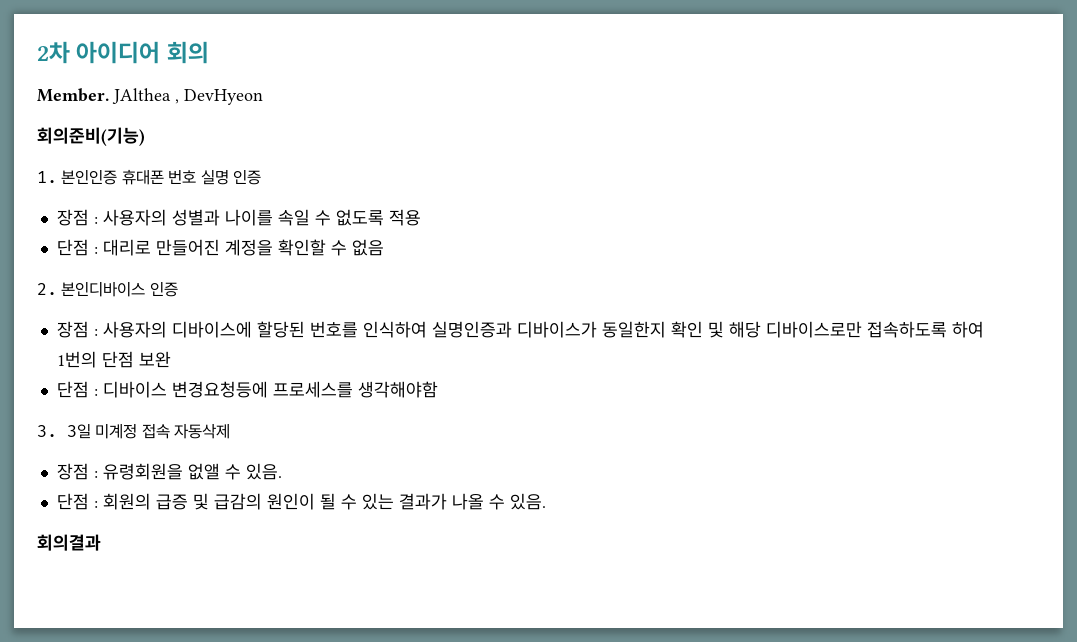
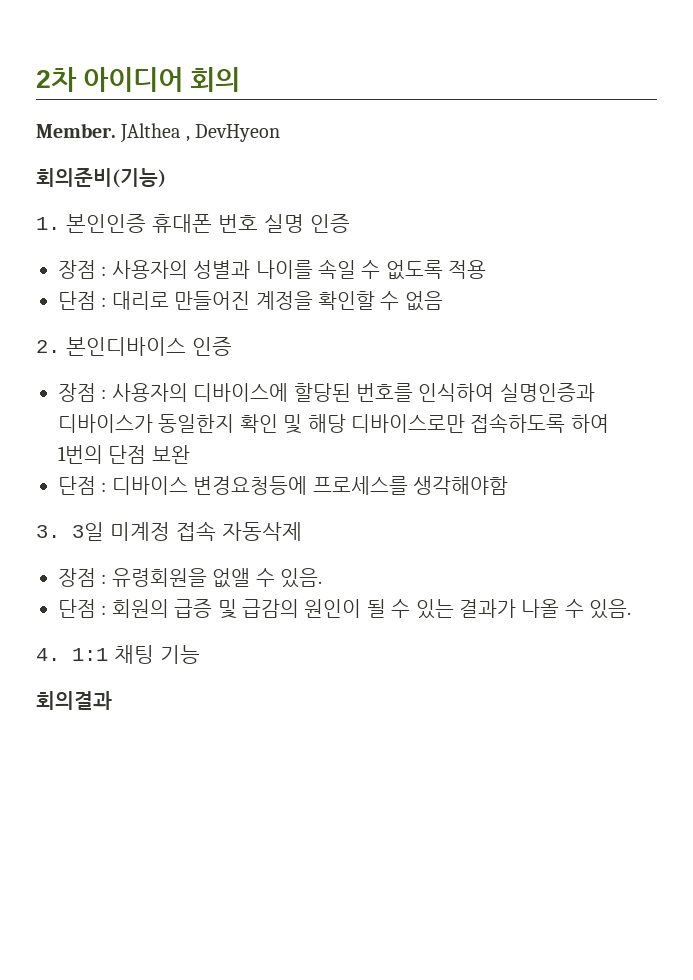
(546, 501) none -> [36,645,200,664] // 4. 1:1 채팅 기능

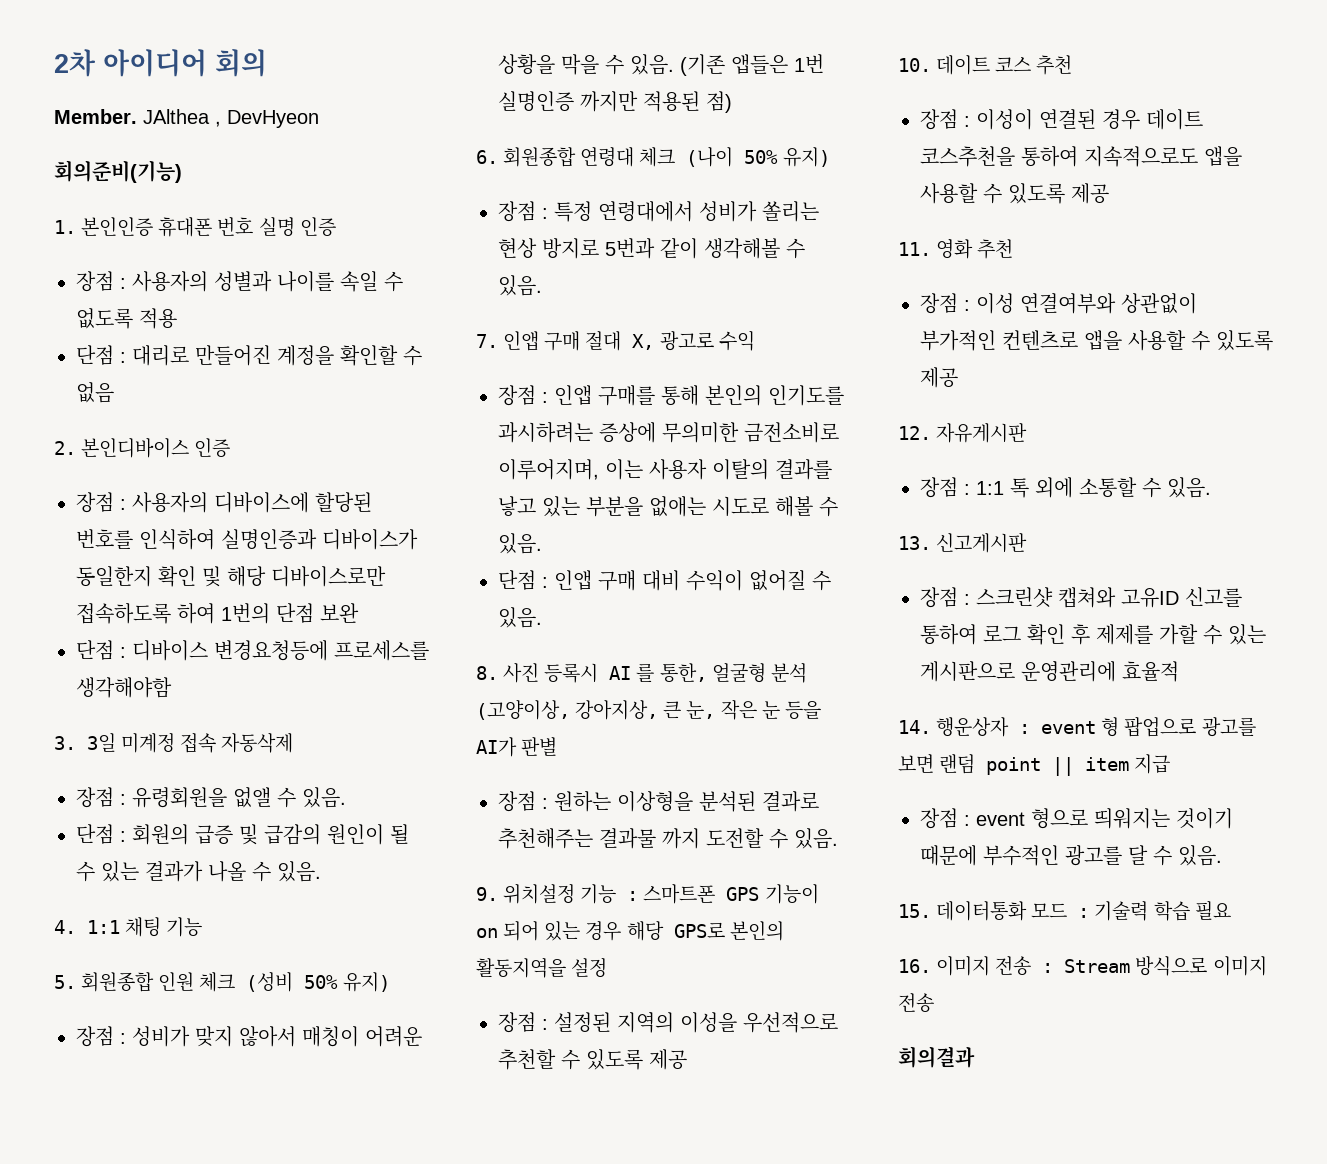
(200, 654) none -> [54,972,390,992] [76,1026,422,1047] [498,54,824,76] [498,91,732,113] [476,147,830,167] [498,201,819,222] [498,238,805,259] [498,275,542,296] [476,330,755,351] [498,385,844,406] [498,422,839,443] [498,459,832,480] [498,496,838,517] [498,533,542,554] [498,570,831,591] [498,607,542,628] [476,663,807,683] [476,700,821,720] [476,737,558,757] [498,791,819,812] [498,828,838,849] [476,884,819,904] [476,921,784,941] [476,958,608,978] [498,1012,838,1033] [498,1049,687,1070] [898,55,1073,75] [920,109,1203,130] [920,146,1242,167] [920,183,1109,204] [898,239,1014,259] [920,293,1197,314] [920,330,1273,351] [920,367,958,388] [898,423,1028,443] [920,477,1211,498] [898,533,1028,553] [920,587,1242,608] [920,624,1266,645] [920,661,1179,682] [898,716,1256,737] [898,754,1171,776] [920,808,1233,829] [920,845,1222,866] [898,900,1231,921] [898,956,1267,976] [898,993,934,1012] // 5. 회원종합 인원 체크 (성비 50% 유지) // 장점 : 성비가 맞지 않아서 매칭이 어려운 상황을 막을 수 있음. (기존 앱들은 1번 실명인증 까지만 적용된 점) // 6. 회원종합 연령대 체크 (나이 50% 유지) // 장점 : 특정 연령대에서 성비가 쏠리는 현상 방지로 5번과 같이 생각해볼 수 있음. // 7. 인앱 구매 절대 X, 광고로 수익 // 장점 : 인앱 구매를 통해 본인의 인기도를 과시하려는 증상에 무의미한 금전소비로 이루어지며, 이는 사용자 이탈의 결과를 낳고 있는 부분을 없애는 시도로 해볼 수 있음. // 단점 : 인앱 구매 대비 수익이 없어질 수 있음. // 8. 사진 등록시 AI 를 통한, 얼굴형 분석 (고양이상, 강아지상, 큰 눈, 작은 눈 등을 AI가 판별 // 장점 : 원하는 이상형을 분석된 결과로 추천해주는 결과물 까지 도전할 수 있음. // 9. 위치설정 기능 : 스마트폰 GPS 기능이 on 되어 있는 경우 해당 GPS로 본인의 활동지역을 설정 // 장점 : 설정된 지역의 이성을 우선적으로 추천할 수 있도록 제공 // 10. 데이트 코스 추천 // 장점 : 이성이 연결된 경우 데이트 코스추천을 통하여 지속적으로도 앱을 사용할 수 있도록 제공 // 11. 영화 추천 // 장점 : 이성 연결여부와 상관없이 부가적인 컨텐츠로 앱을 사용할 수 있도록 제공 // 12. 자유게시판 // 장점 : 1:1 톡 외에 소통할 수 있음. // 13. 신고게시판 // 장점 : 스크린샷 캡쳐와 고유ID 신고를 통하여 로그 확인 후 제제를 가할 수 있는 게시판으로 운영관리에 효율적 // 14. 행운상자 : event 형 팝업으로 광고를 보면 랜덤 point || item 지급 // 장점 : event 형으로 띄워지는 것이기 때문에 부수적인 광고를 달 수 있음. // 15. 데이터통화 모드 : 기술력 학습 필요 // 16. 이미지 전송 : Stream 방식으로 이미지 전송

